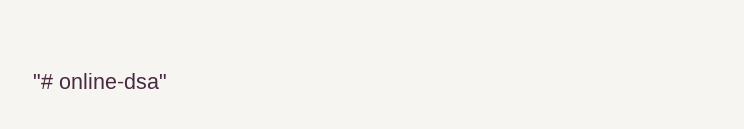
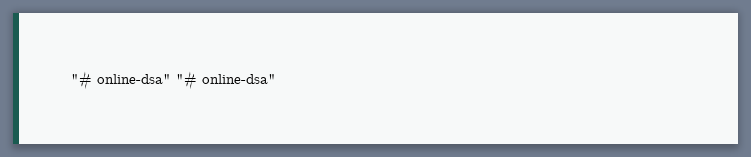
[33,73,167,89] "# online-dsa" -> [71,71,276,90] "# online-dsa" "# online-dsa"

